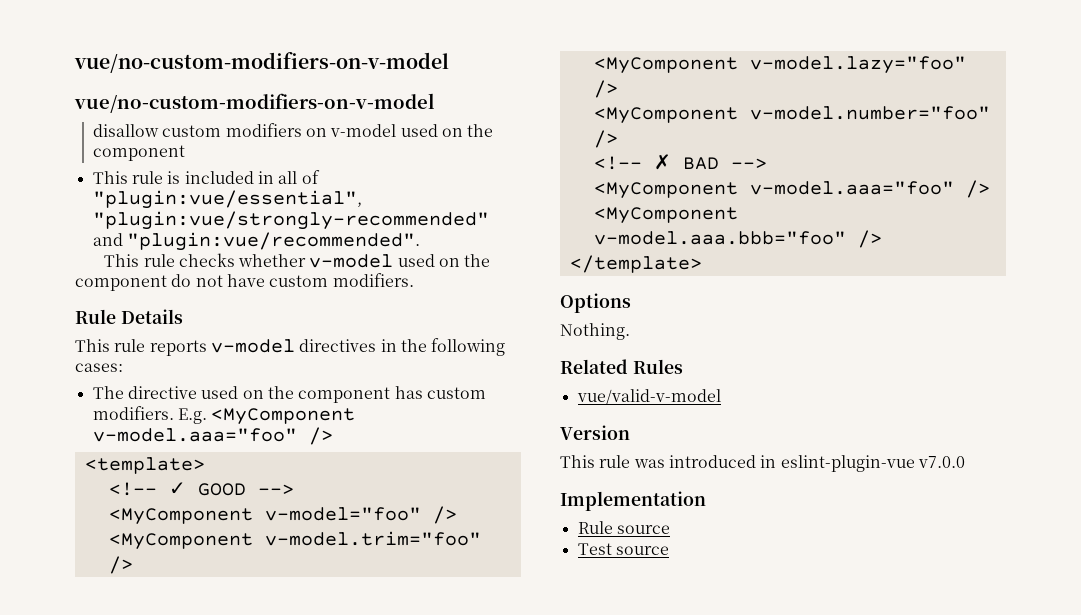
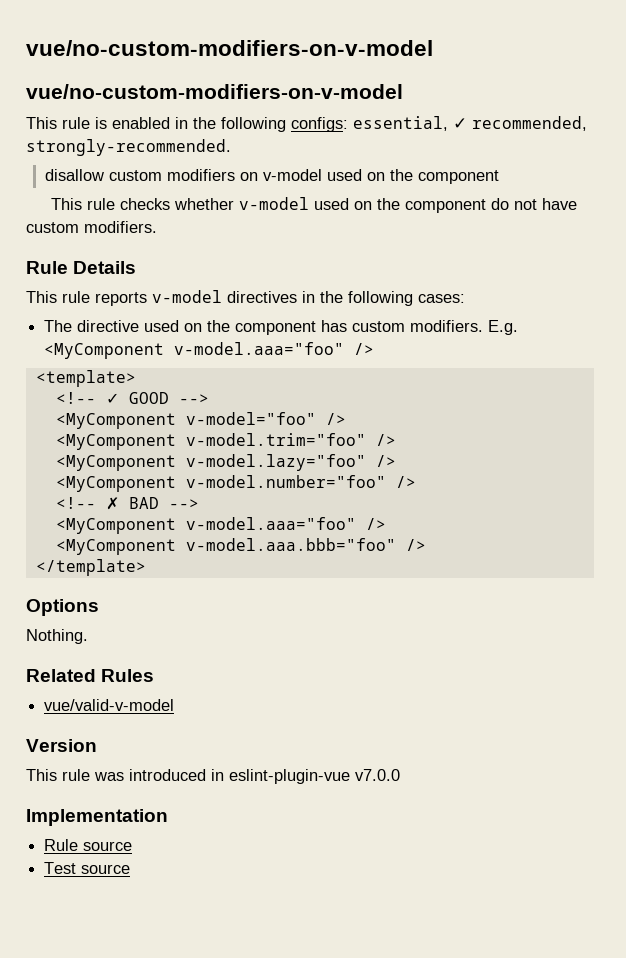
(435, 103) none -> [26,116,587,132] [26,139,231,156] // This rule is enabled in the following configs: essential, ✓ recommended, strongly-recommended.
[92,170,320,184] [92,190,362,209] [92,211,489,230] [92,232,420,251] // This rule is included in all of "plugin:vue/essential", "plugin:vue/strongly-recommended" and "plugin:vue/recommended". -> (499, 177) none

